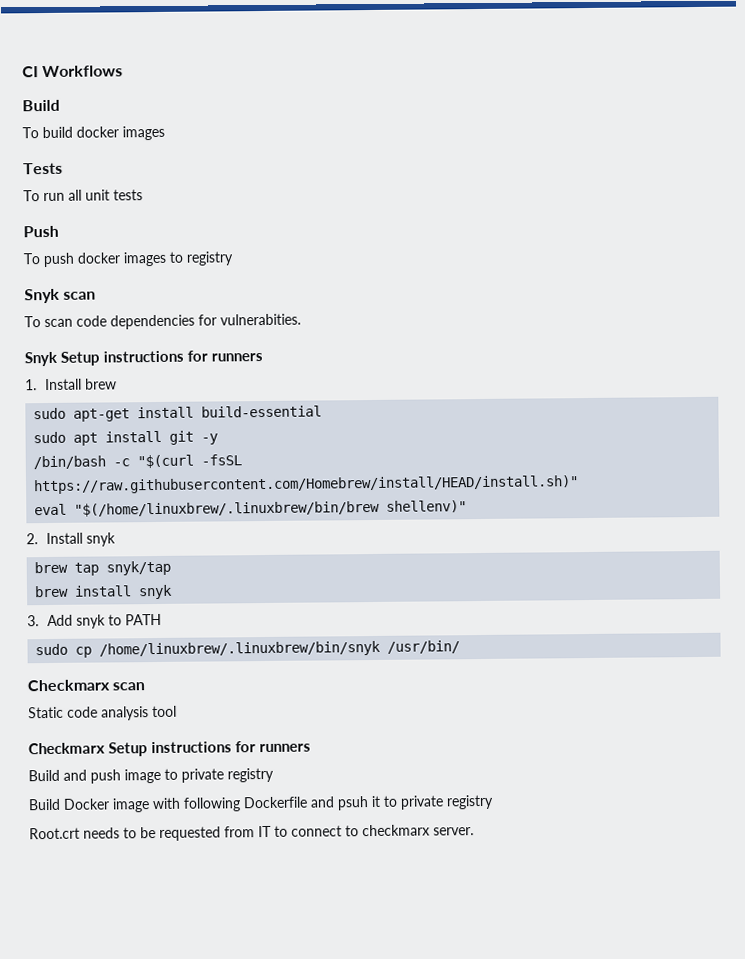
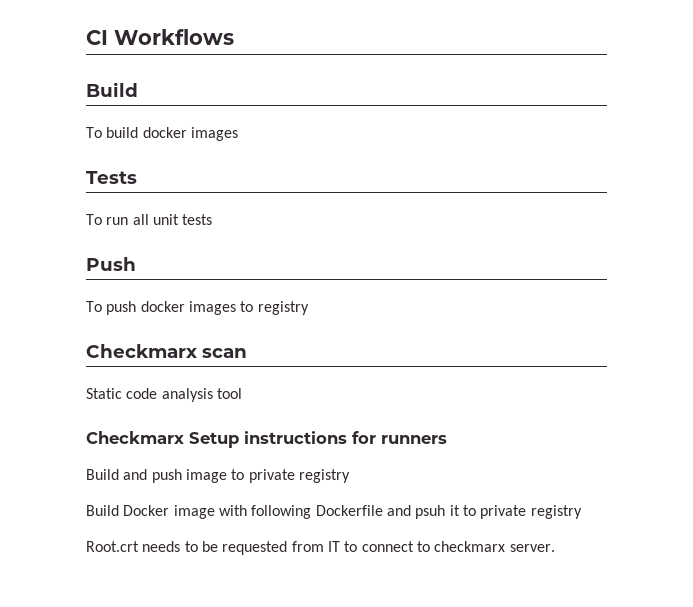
[24,288,97,304] [24,313,301,330] [24,350,263,367] [25,378,117,391] [33,405,323,422] [33,430,219,446] [33,454,243,470] [33,475,580,495] [34,500,468,517] [26,532,116,547] [34,560,172,576] [34,584,174,600] [27,613,162,629] [35,640,461,658] // Snyk scan // To scan code dependencies for vulnerabities. // Snyk Setup instructions for runners // 1. Install brew // sudo apt-get install build-essential // sudo apt install git -y // /bin/bash -c "$(curl -fsSL https://raw.githubusercontent.com/Homebrew/install/HEAD/install.sh)" // eval "$(/home/linuxbrew/.linuxbrew/bin/brew shellenv)" // 2. Install snyk // brew tap snyk/tap // brew install snyk // 3. Add snyk to PATH // sudo cp /home/linuxbrew/.linuxbrew/bin/snyk /usr/bin/ -> (309, 308) none

